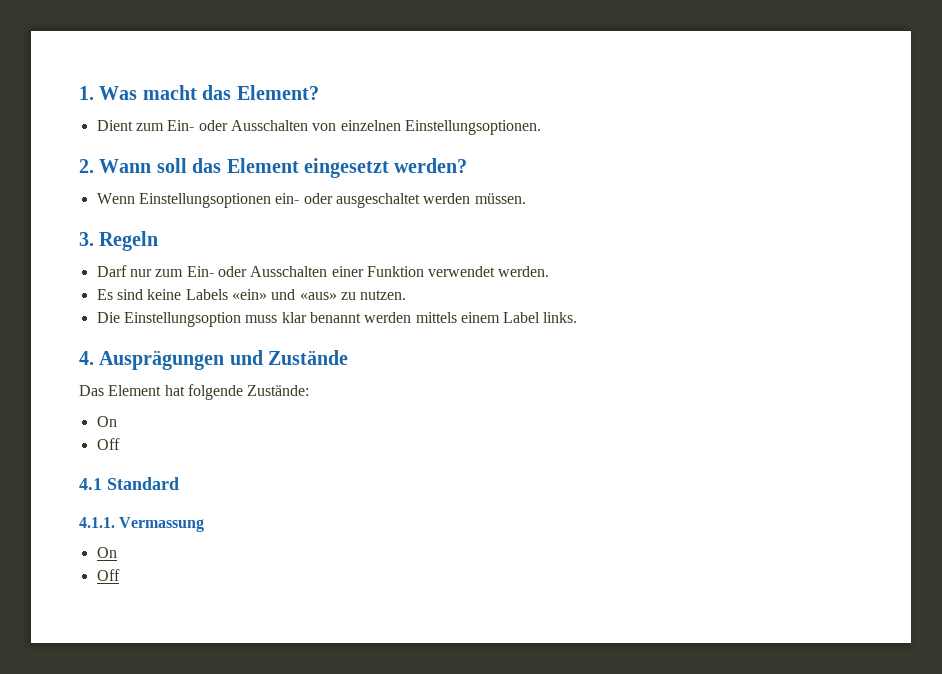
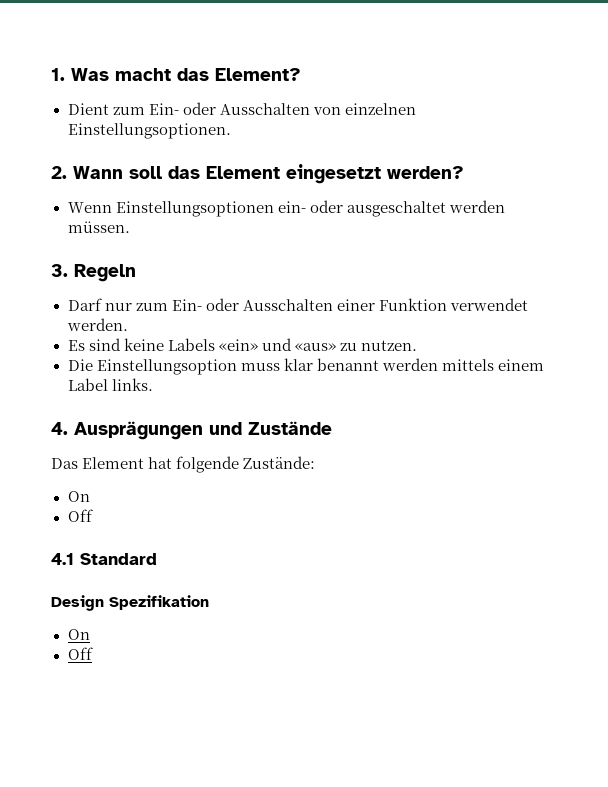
[79,517,205,532] 4.1.1. Vermassung -> [51,595,209,611] Design Spezifikation

